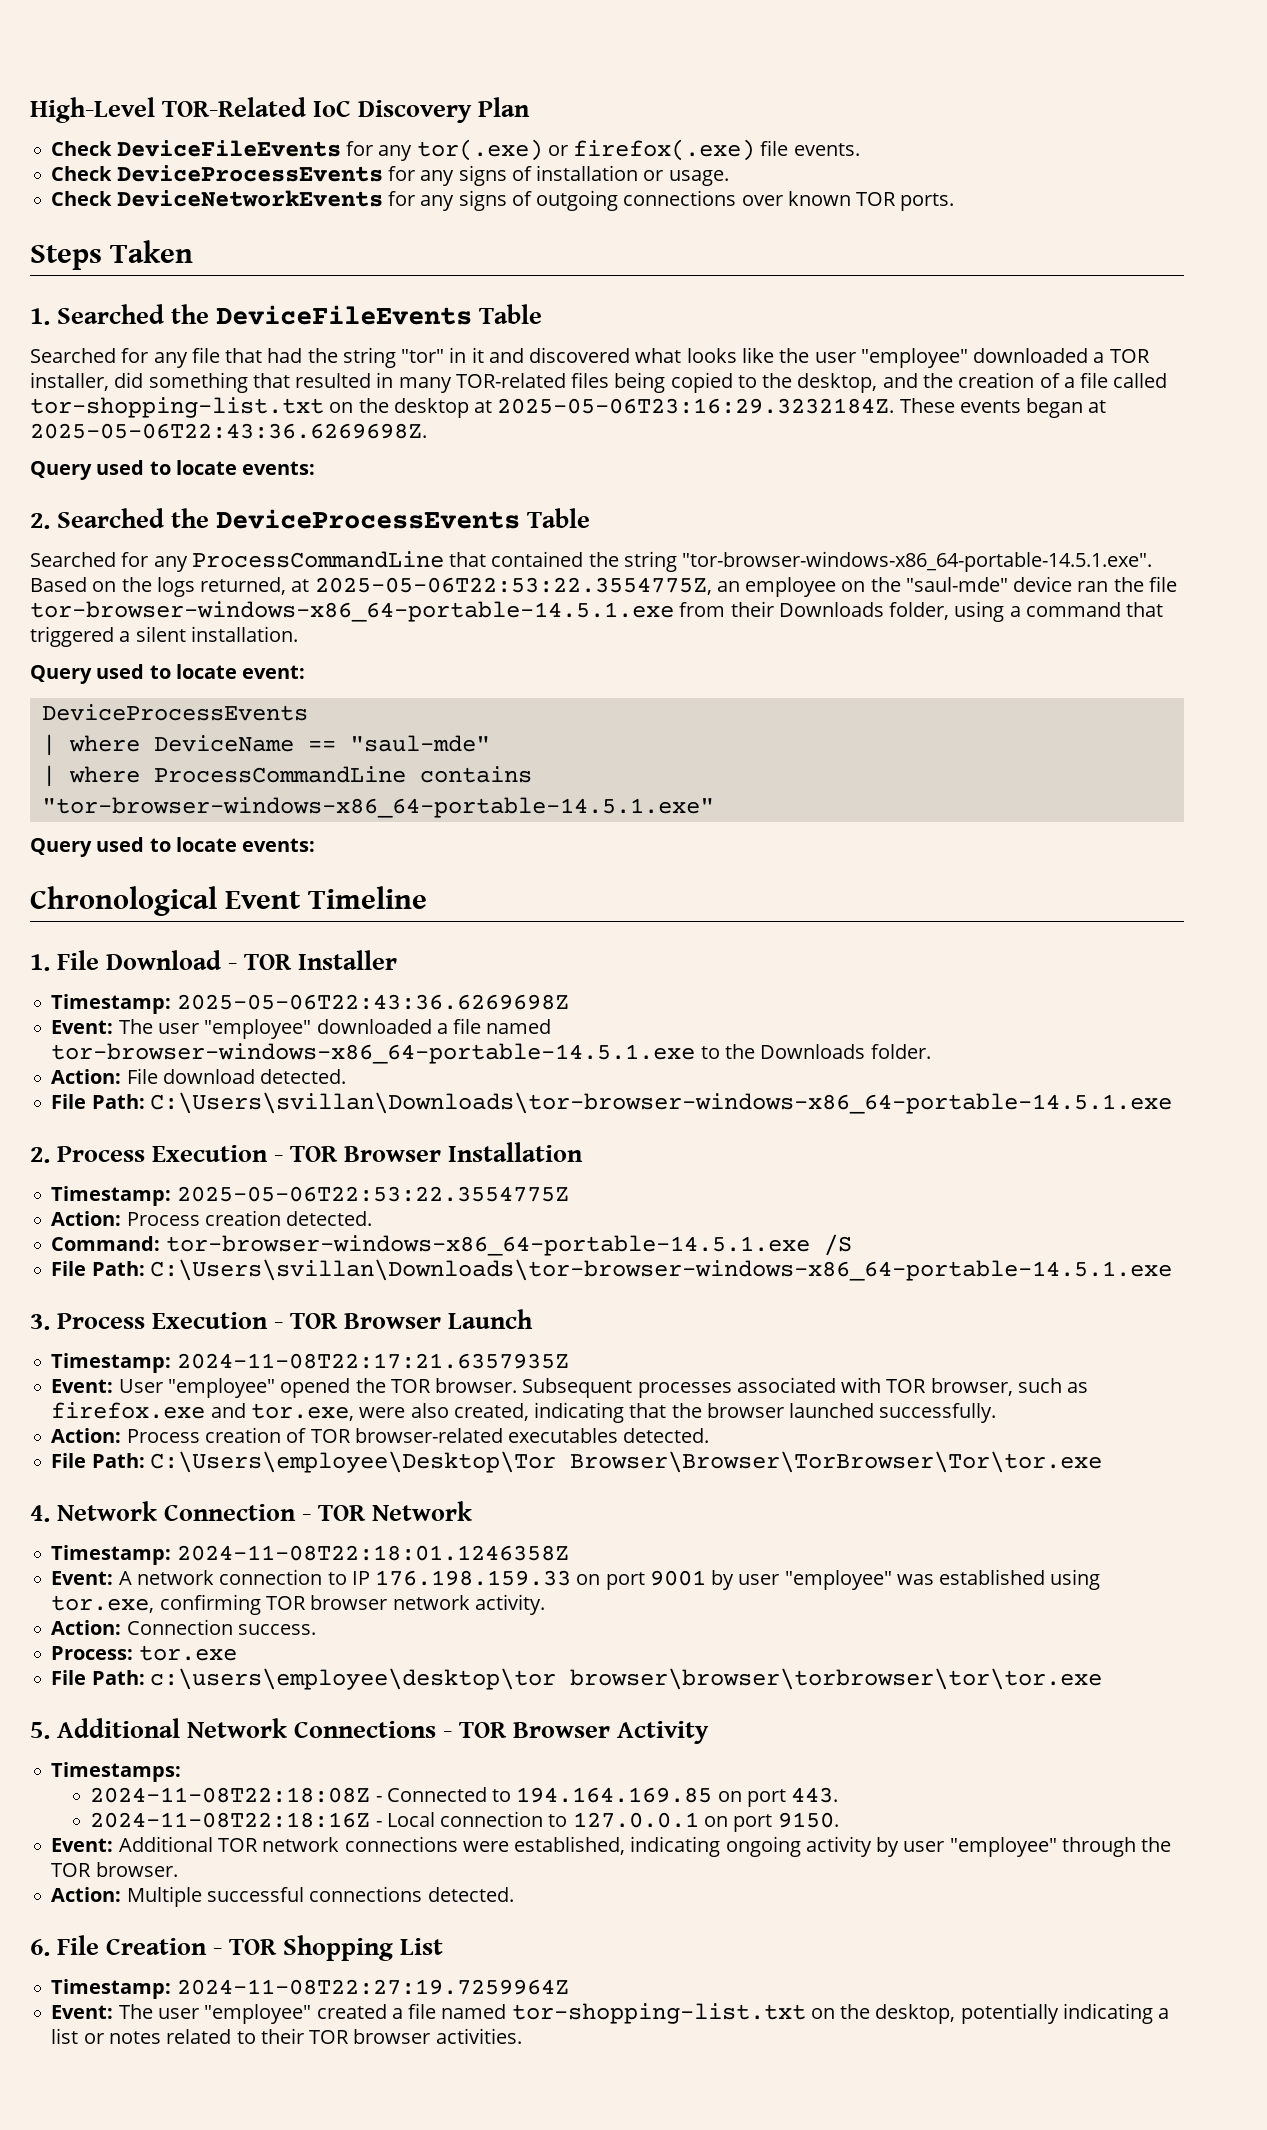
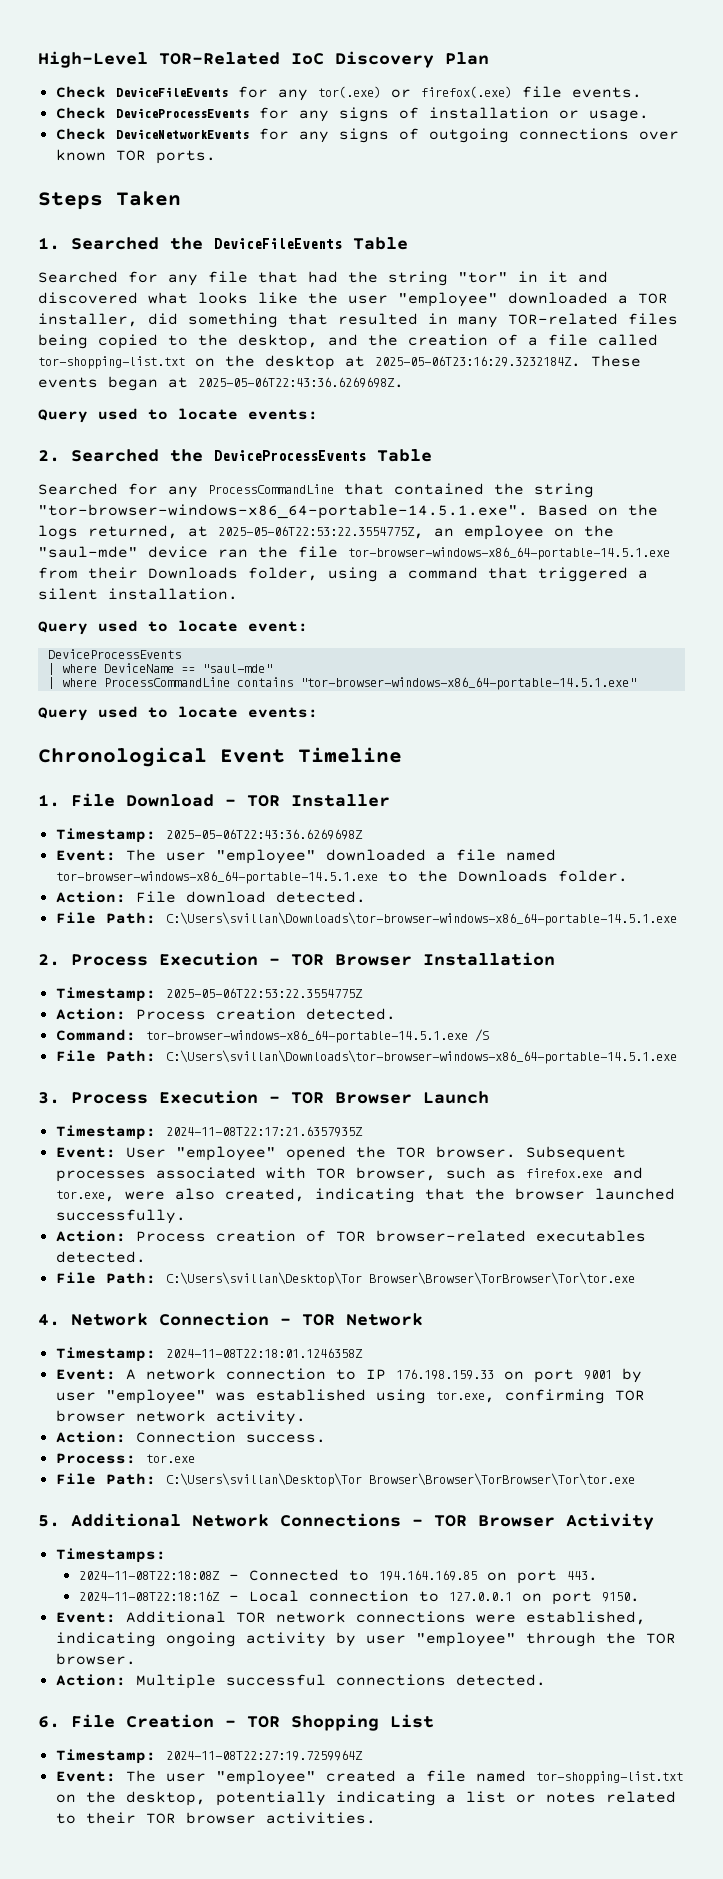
[149,1451,556,1473] C:\Users\employee\Desktop\Tor -> [165,1272,362,1286] C:\Users\svillan\Desktop\Tor
[149,1668,1102,1690] c:\users\employee\desktop\tor browser\browser\torbrowser\tor\tor.exe -> [165,1473,635,1487] C:\Users\svillan\Desktop\Tor Browser\Browser\TorBrowser\Tor\tor.exe

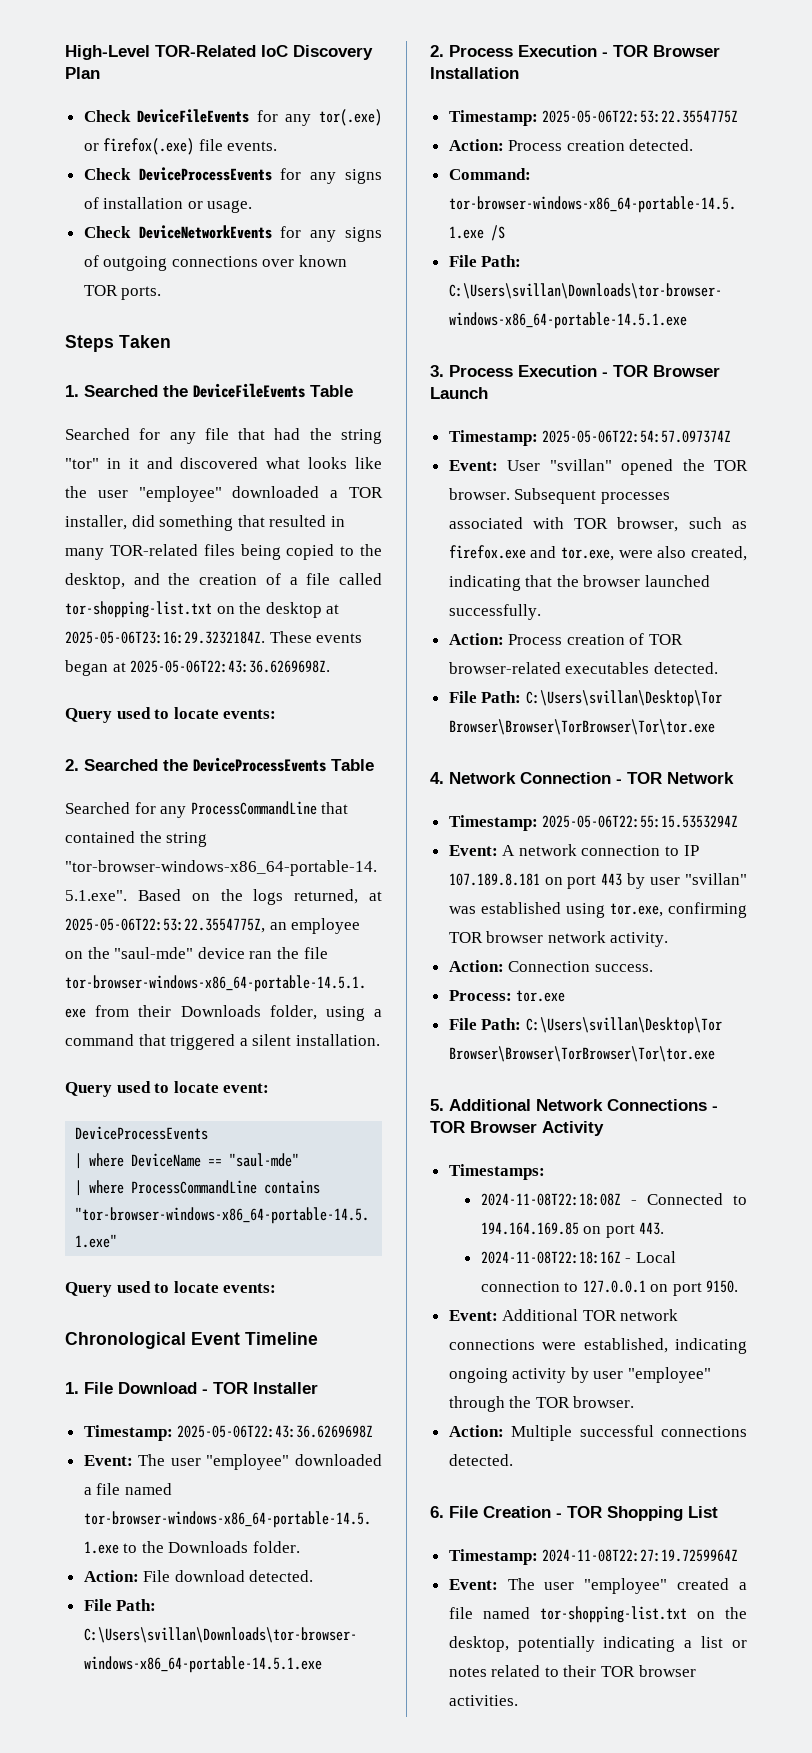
[165,1126,363,1137] 2024-11-08T22:17:21.6357935Z -> [542,430,732,443] 2025-05-06T22:54:57.097374Z
[175,1146,276,1161] "employee" -> [549,459,612,471] "svillan"
[165,1348,363,1358] 2024-11-08T22:18:01.1246358Z -> [542,815,739,828] 2025-05-06T22:55:15.5353294Z
[395,1368,642,1383] [55,1389,206,1404] 176.198.159.33 on port 9001 by user "employee" -> [448,873,747,889] 107.189.8.181 on port 443 by user "svillan"

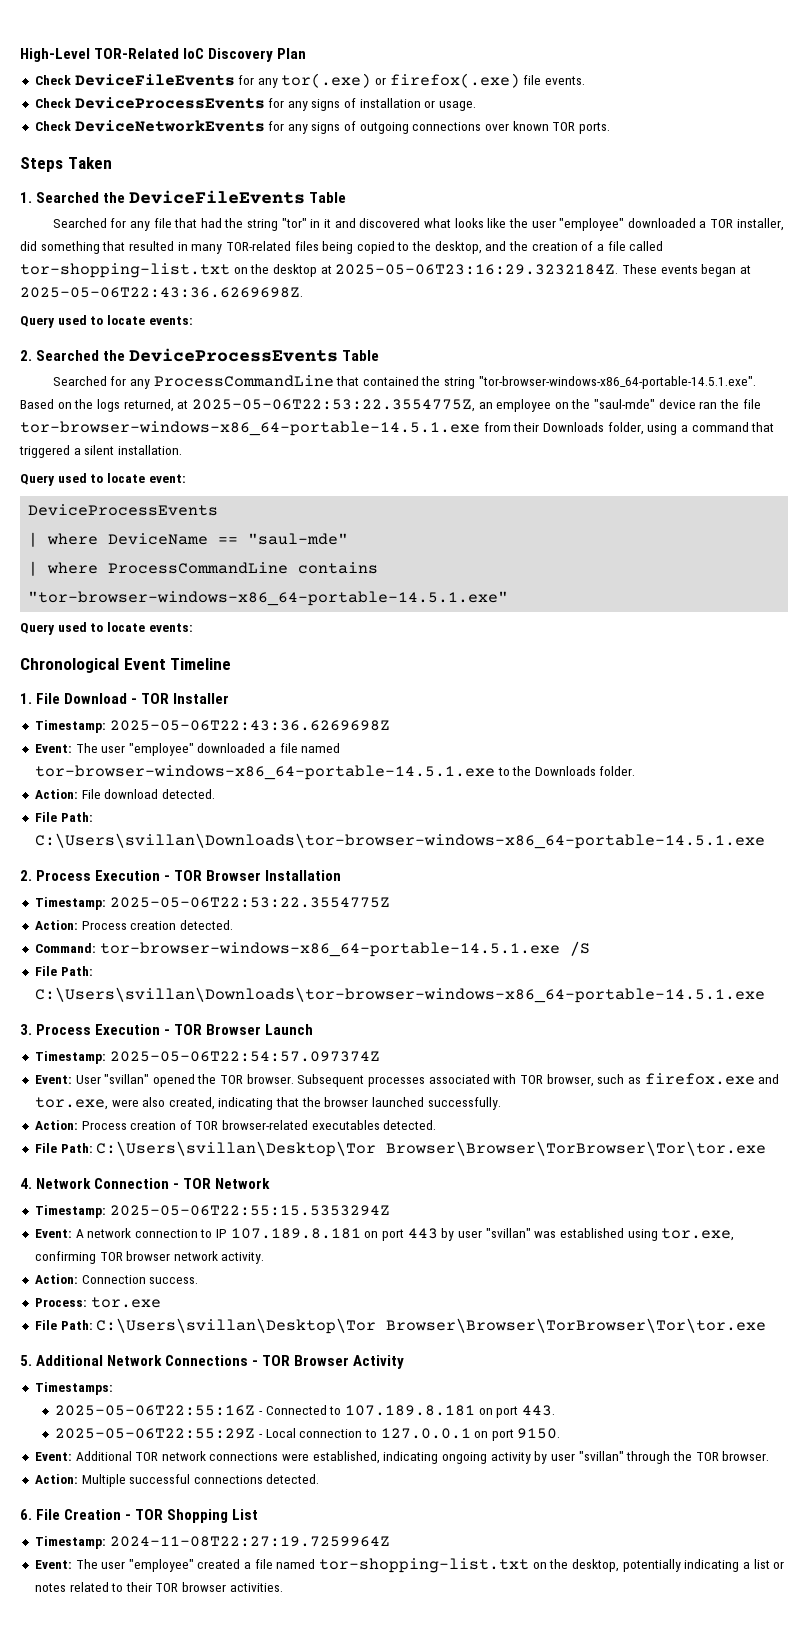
[480,1193,621,1206] 2024-11-08T22:18:08Z -> [55,1405,256,1416] 2025-05-06T22:55:16Z
[480,1222,579,1235] 194.164.169.85 -> [344,1405,475,1416] 107.189.8.181
[480,1251,621,1264] 2024-11-08T22:18:16Z -> [55,1428,256,1439] 2025-05-06T22:55:29Z
[628,1367,712,1383] "employee" -> [578,1451,624,1461] "svillan"

